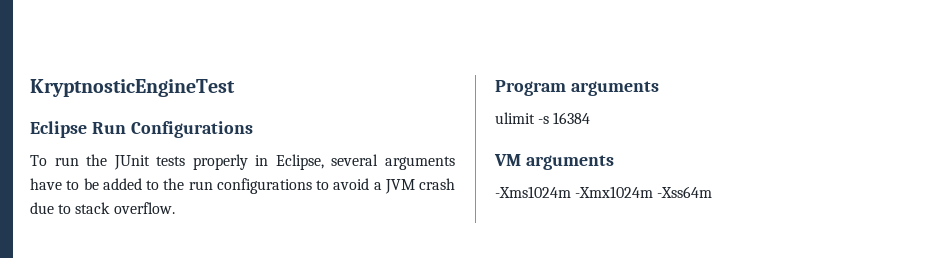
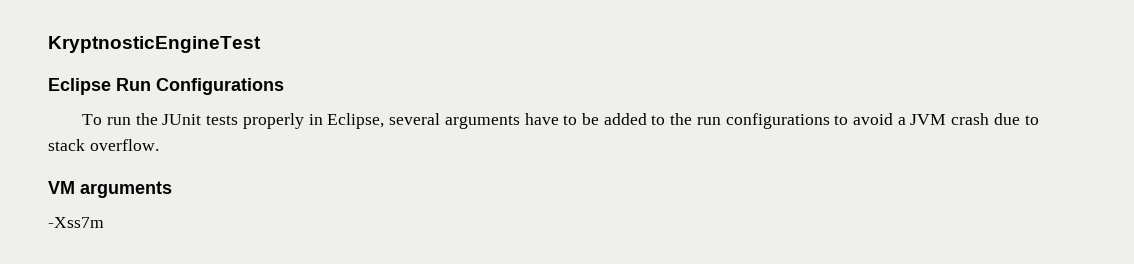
[495,80,659,96] [495,112,591,124] // Program arguments // ulimit -s 16384 -> (159, 145) none
[495,186,713,198] -Xms1024m -Xmx1024m -Xss64m -> [48,217,104,228] -Xss7m

